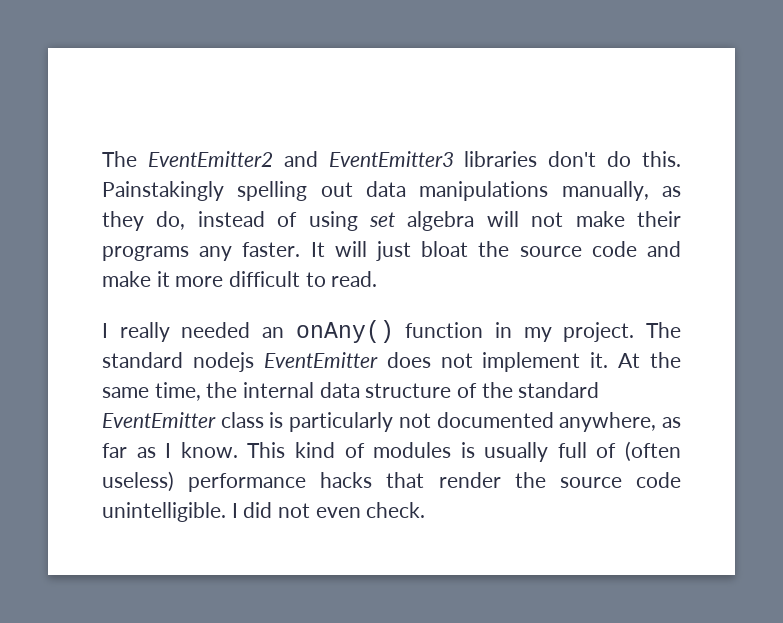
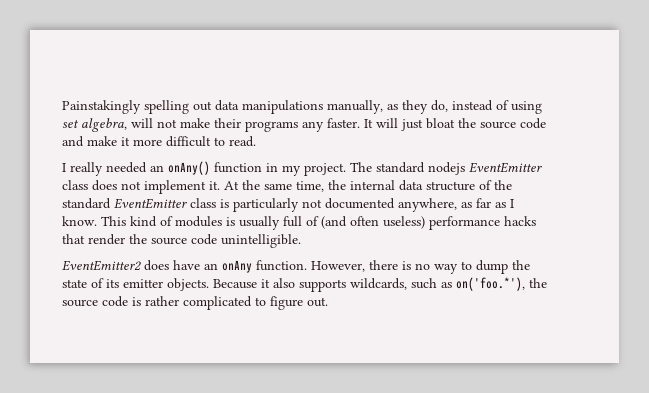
[102,151,682,167] The EventEmitter2 and EventEmitter3 libraries don't do this. -> (62, 107) none
[407,211,475,231] algebra -> [81,118,127,132] algebra,
(378, 360) none -> [62,180,88,190] class
[624,441,681,462] (often -> [321,216,379,229] (and often
[231,502,426,518] I did not even check. -> [62,260,530,274] [62,277,547,292] [62,296,328,310] // EventEmitter2 does have an onAny function. However, there is no way to dump the state of its emitter objects. Because it also supports wildcards, such as on('foo.*'), the source code is rather complicated to figure out.

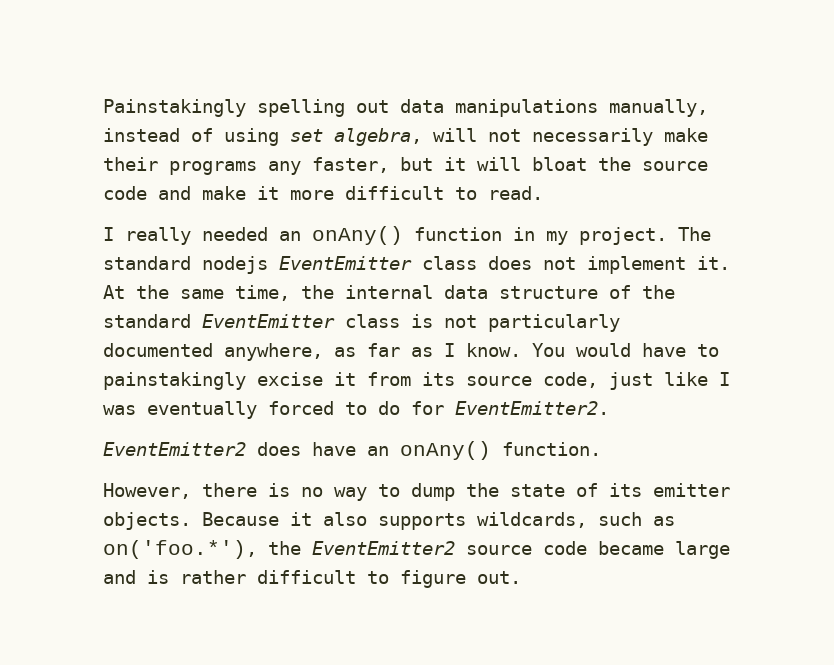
[387,100,448,114] as they do, -> (708, 108) none
(177, 123) none -> [532,128,653,146] necessarily
[327,118,423,131] faster. It will just -> [312,157,521,173] faster, but it will
[233,198,322,212] particularly not -> [444,314,620,332] not particularly
[101,216,536,230] [62,234,301,248] This kind of modules is usually full of (and often useless) performance hacks that render the source code unintelligible. -> [532,343,719,357] [103,372,730,390] [103,401,609,419] You would have to painstakingly excise it from its source code, just like I was eventually forced to do for EventEmitter2.
[222,260,252,273] onAny -> [400,441,491,460] onAny()
(307, 265) none -> (601, 449) //
[62,296,128,307] source code -> [312,541,730,559] [103,570,136,584] EventEmitter2 source code became large and
[183,296,252,310] complicated -> [257,570,356,584] difficult

